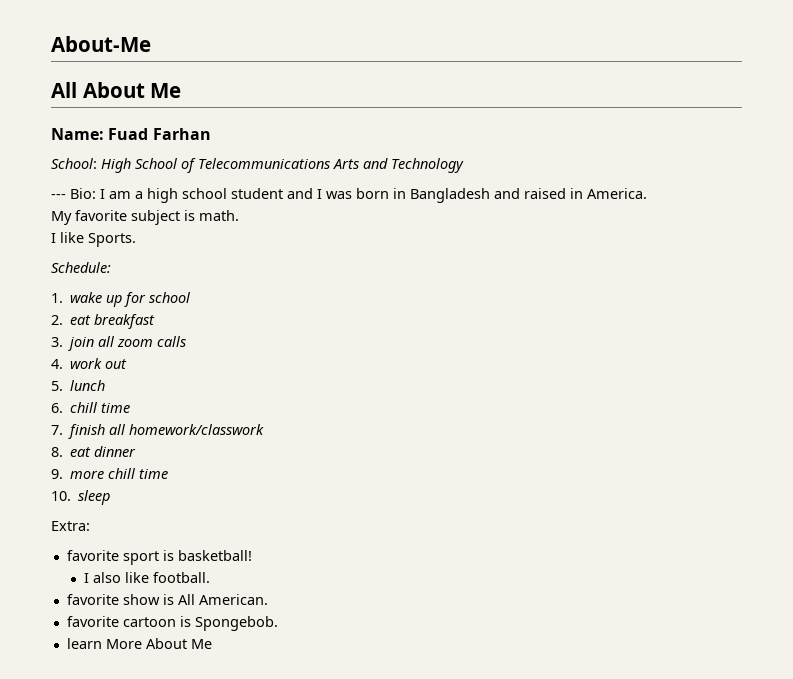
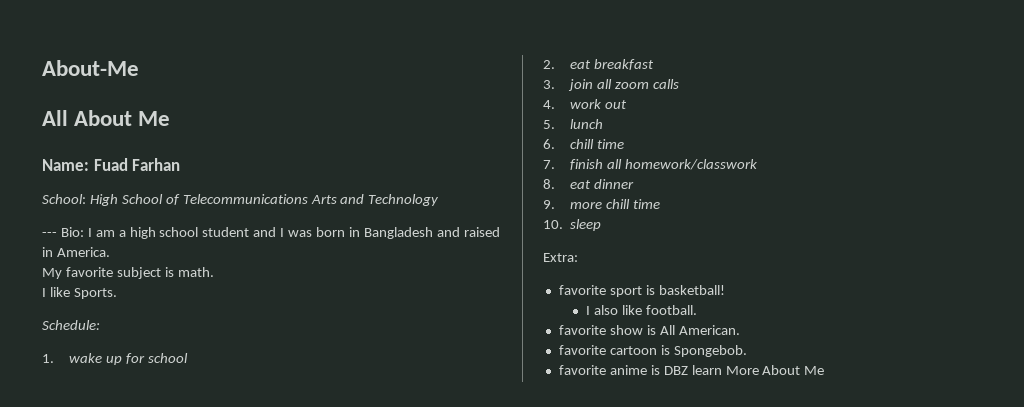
(278, 623) none -> [558,365,688,375] favorite anime is DBZ

